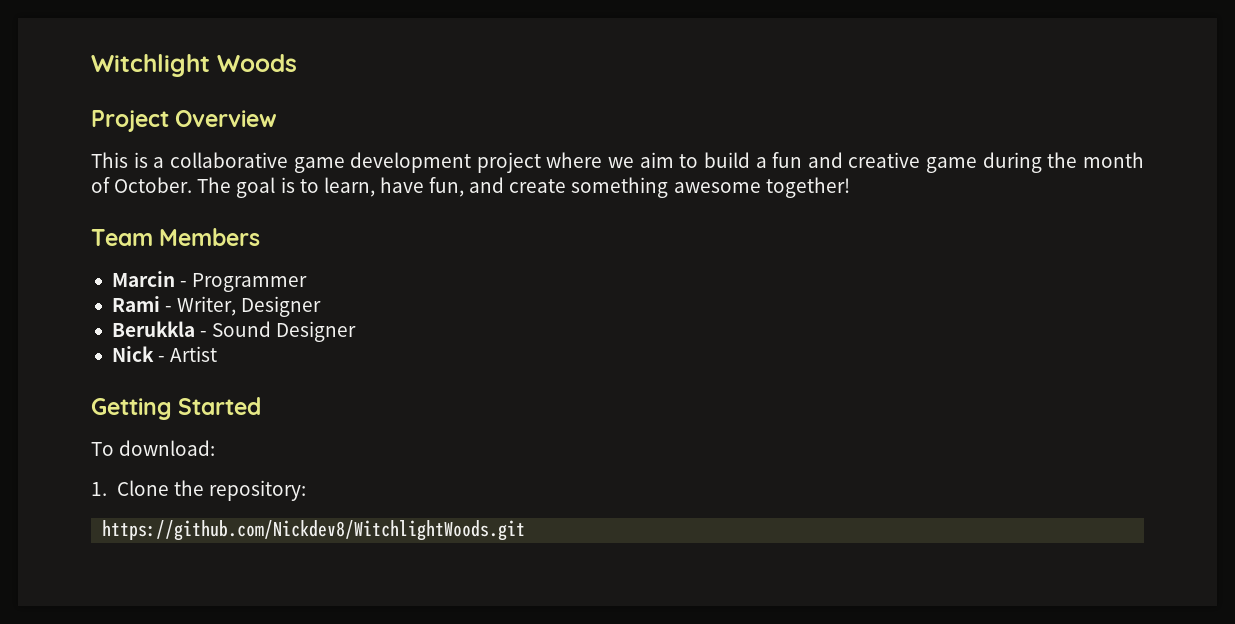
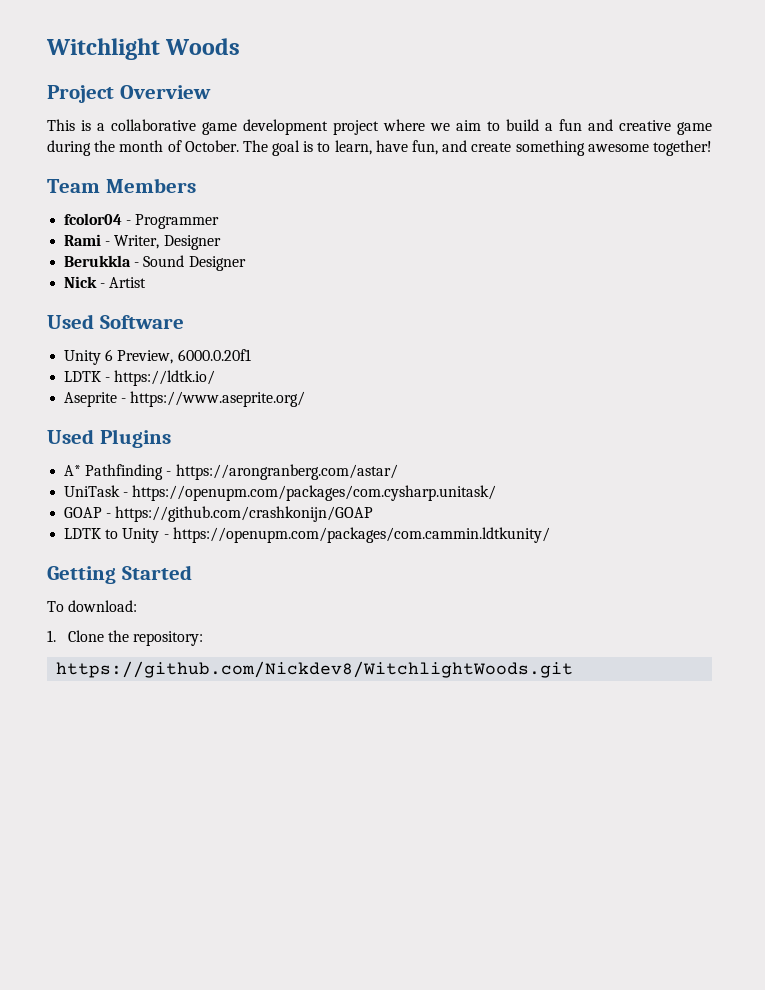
[111,271,175,287] Marcin -> [64,213,123,225] fcolor04
(218, 354) none -> [47,314,184,329] [64,349,251,365] [64,370,216,386] [64,391,306,407] [47,429,171,448] [64,464,398,480] [64,485,497,501] [64,506,374,522] [64,527,550,543] // Used Software // Unity 6 Preview, 6000.0.20f1 // LDTK - https://ldtk.io/ // Aseprite - https://www.aseprite.org/ // Used Plugins // A* Pathfinding - https://arongranberg.com/astar/ // UniTask - https://openupm.com/packages/com.cysharp.unitask/ // GOAP - https://github.com/crashkonijn/GOAP // LDTK to Unity - https://openupm.com/packages/com.cammin.ldtkunity/

